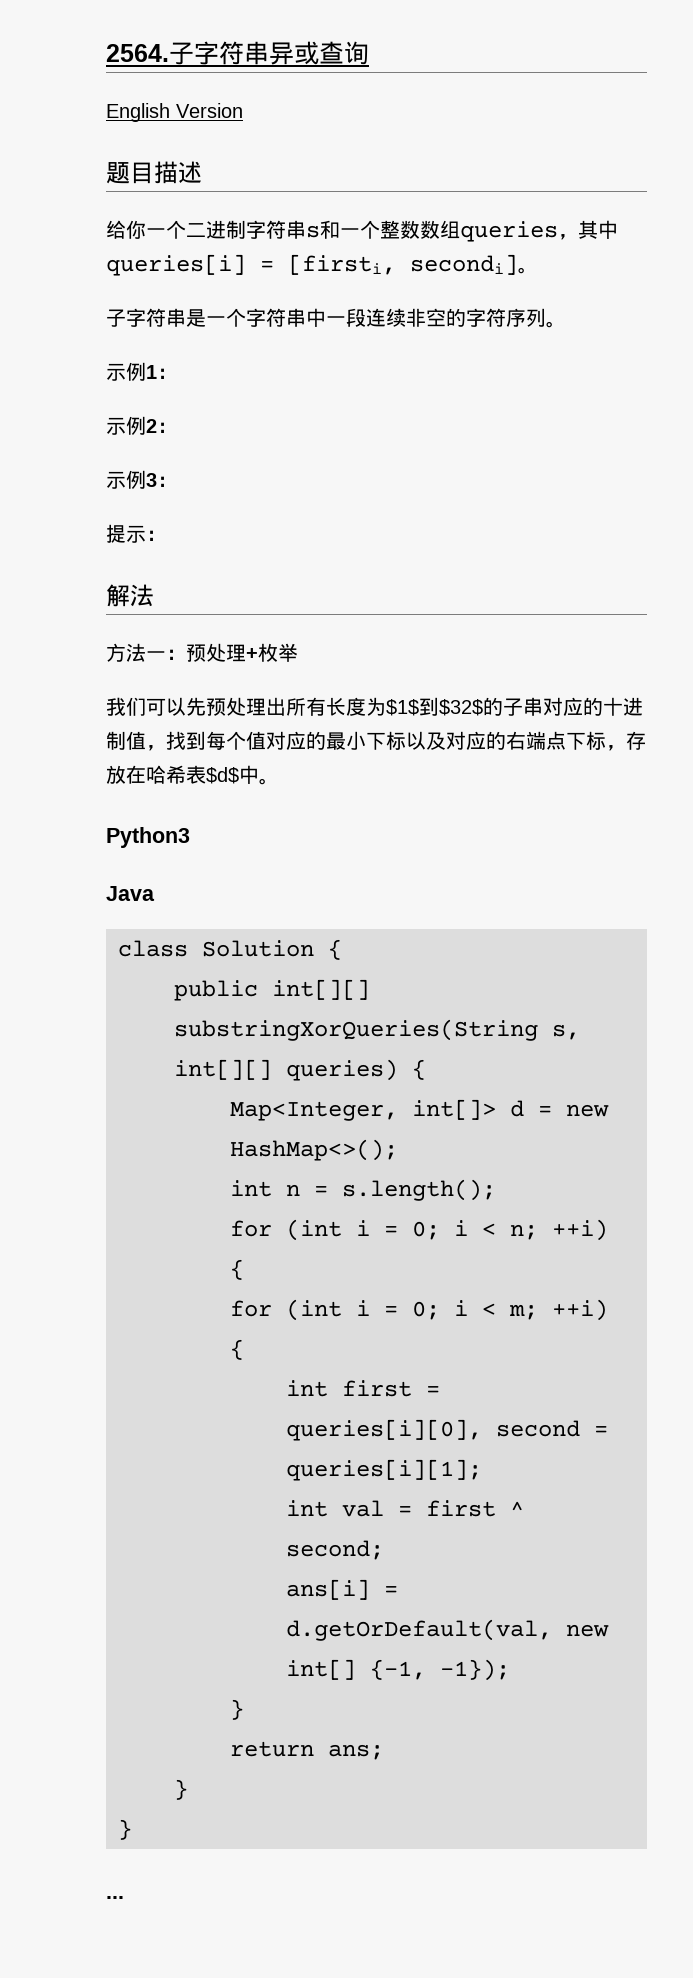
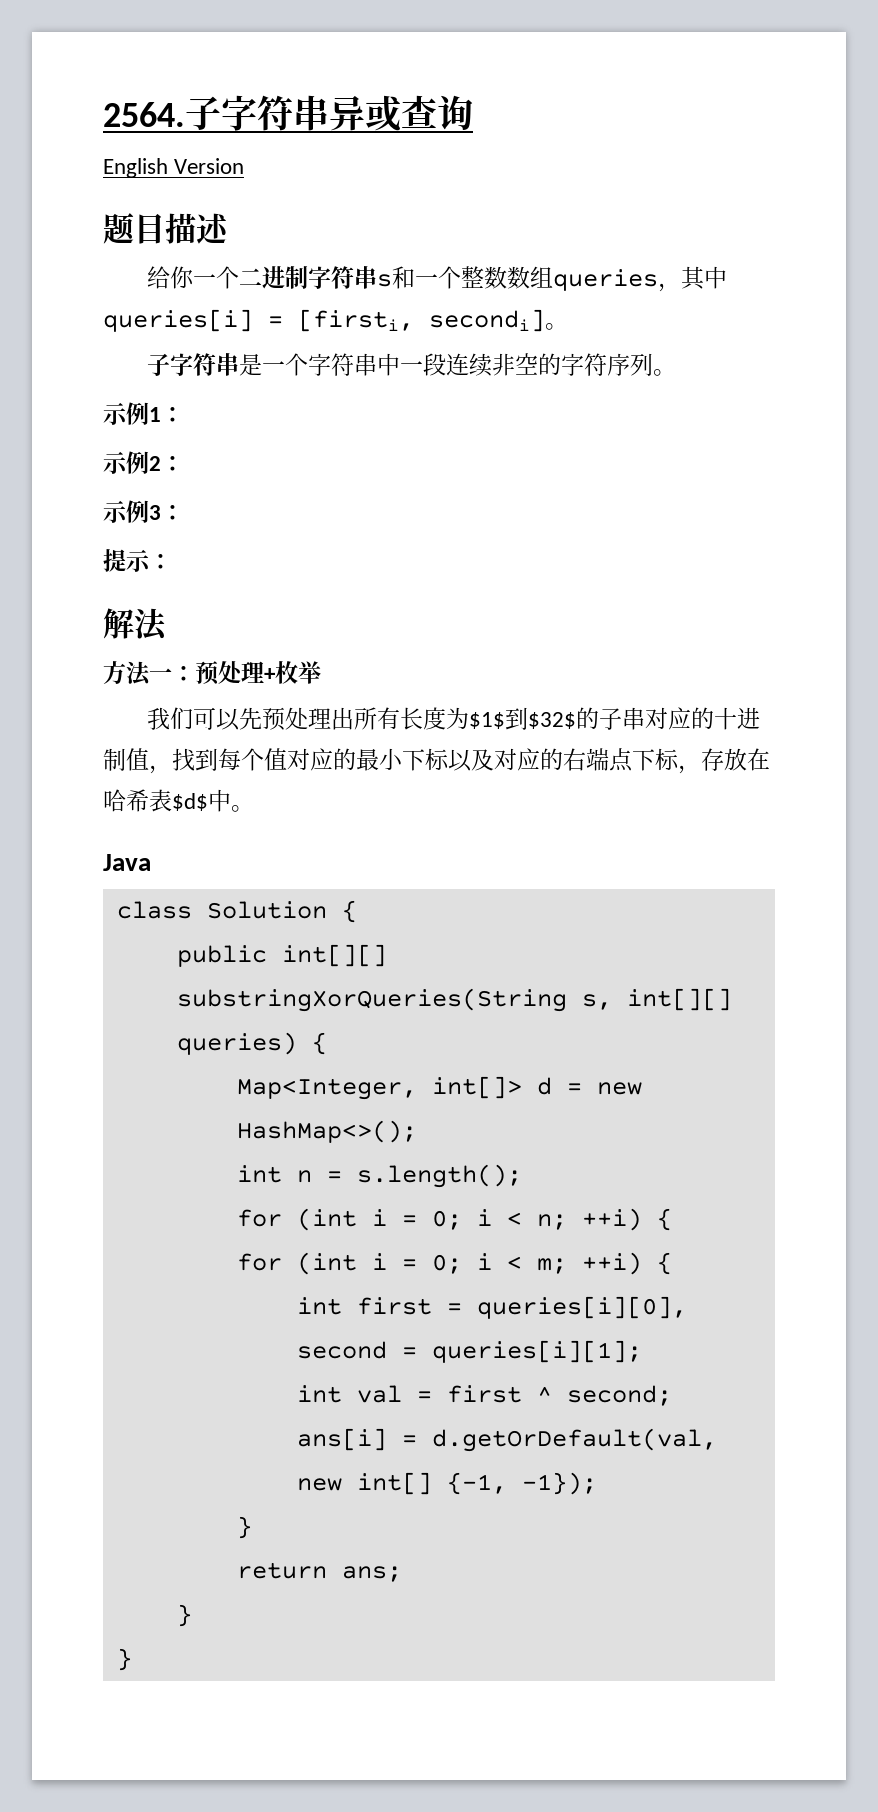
[106,827,190,848] // Python3 -> (254, 808) none
[106,1896,124,1899] // ... -> (132, 1659) none

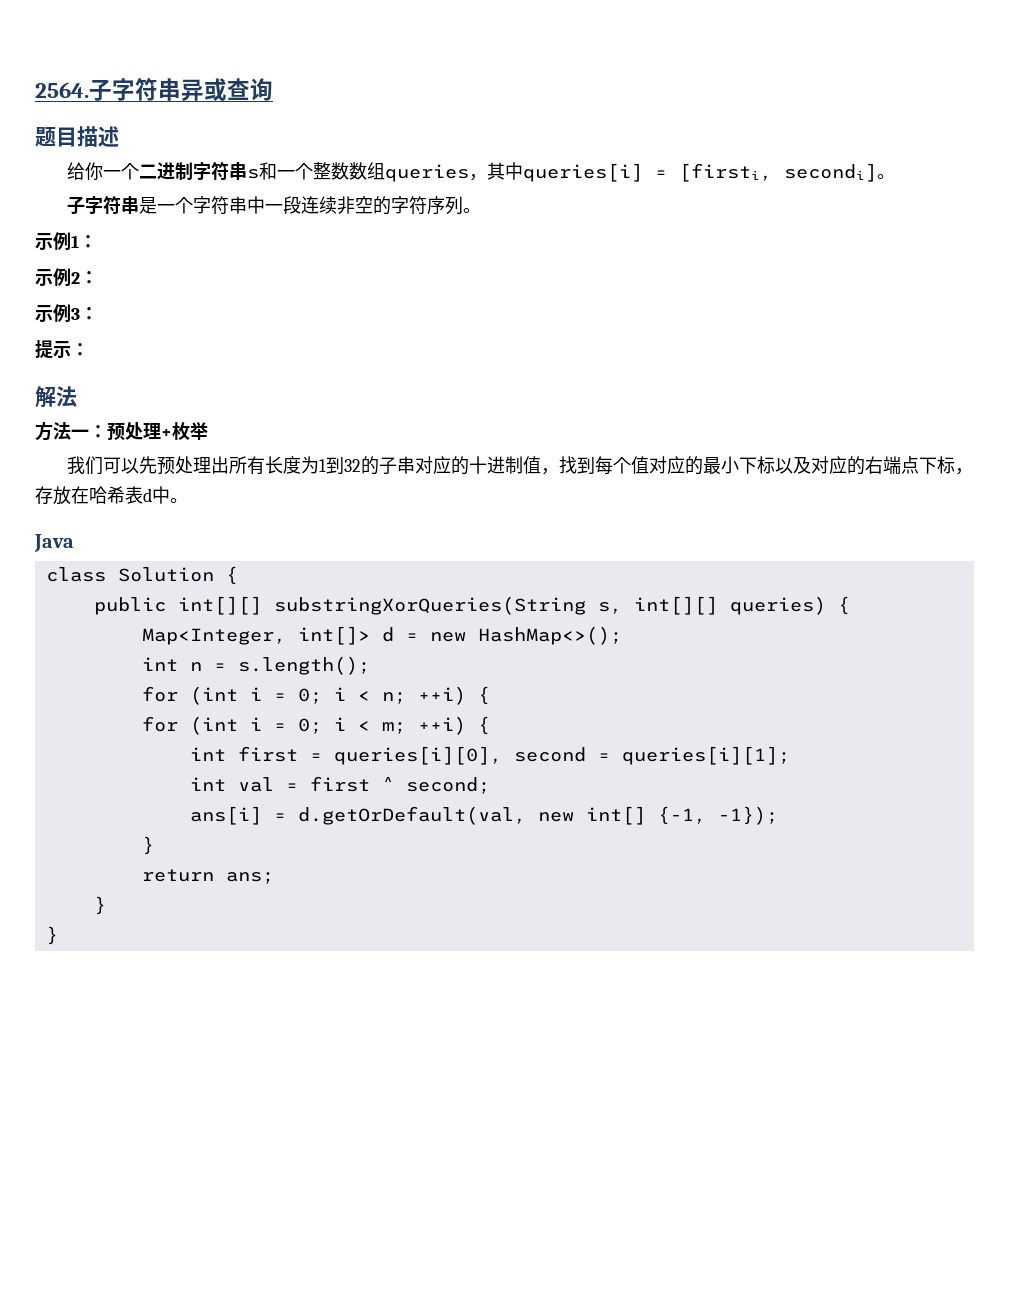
[103,158,245,178] // English Version -> (273, 89) none
[469,707,577,730] $1$到$32$ -> [318,456,361,474] 1到32
[172,793,208,811] $d$ -> [143,488,152,502] d

